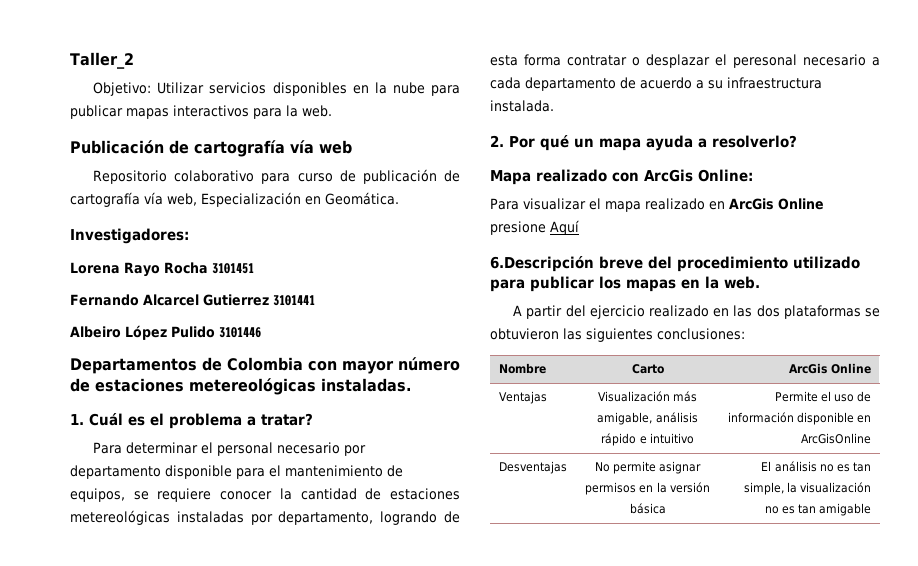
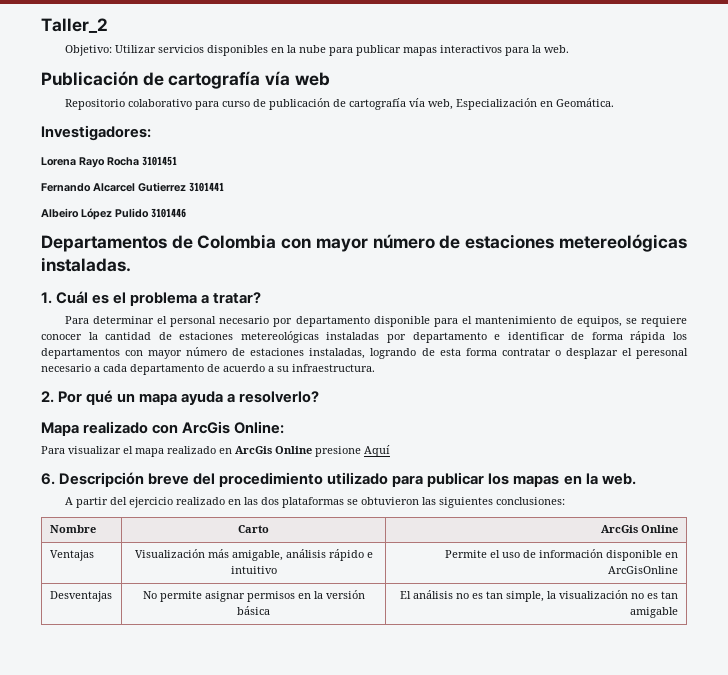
[278,511,374,525] departamento, -> [412,331,687,343] [41,347,366,359] departamento e identificar de forma rápida los departamentos con mayor número de estaciones instaladas,
[727,77,822,89] [490,100,554,112] infraestructura instalada. -> [292,364,375,372] infraestructura.
[490,256,594,272] 6.Descripción -> [41,472,145,487] 6. Descripción

